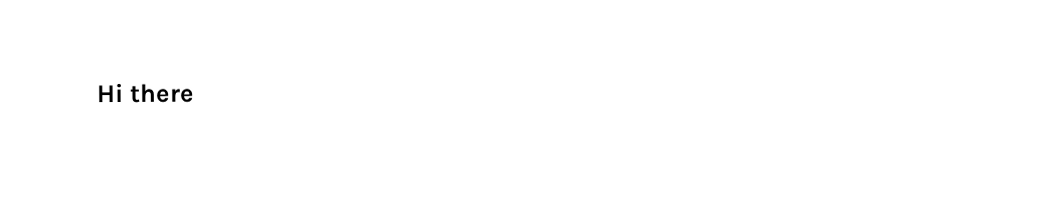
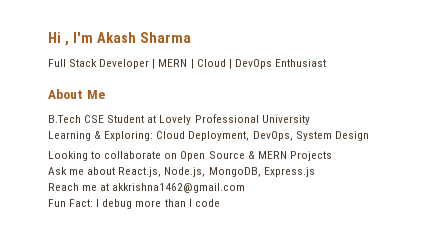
[128,83,194,103] there -> [64,32,191,46] [48,59,326,69] [48,89,105,99] [48,114,310,125] [48,131,369,141] [48,151,332,161] [48,167,315,177] [48,183,246,193] [48,199,220,209] , I'm Akash Sharma // Full Stack Developer | MERN | Cloud | DevOps Enthusiast // About Me // B.Tech CSE Student at Lovely Professional University // Learning & Exploring: Cloud Deployment, DevOps, System Design // Looking to collaborate on Open Source & MERN Projects // Ask me about React.js, Node.js, MongoDB, Express.js // Reach me at akkrishna1462@gmail.com // Fun Fact: I debug more than I code

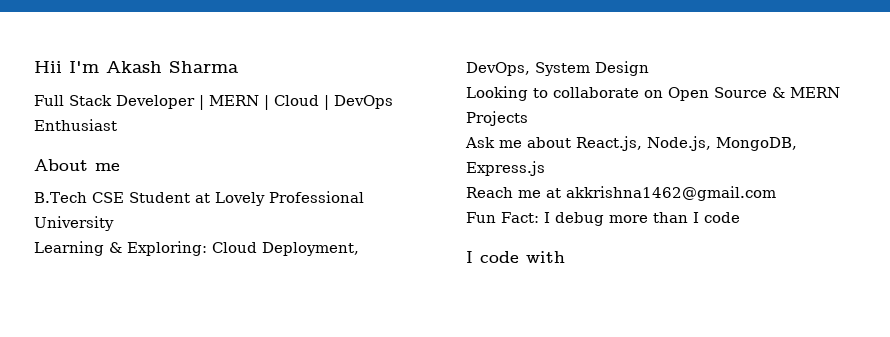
[48,32,69,46] Hi , -> [34,61,62,73] Hii
[86,90,105,99] Me -> [95,163,120,171] me
(220, 203) none -> [466,251,565,263] // I code with

